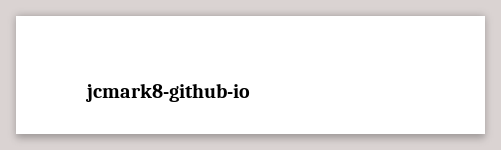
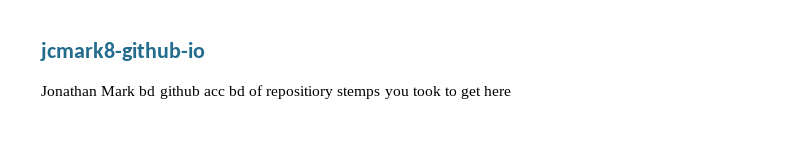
(250, 92) none -> [41,85,512,99] // Jonathan Mark bd github acc bd of repositiory stemps you took to get here

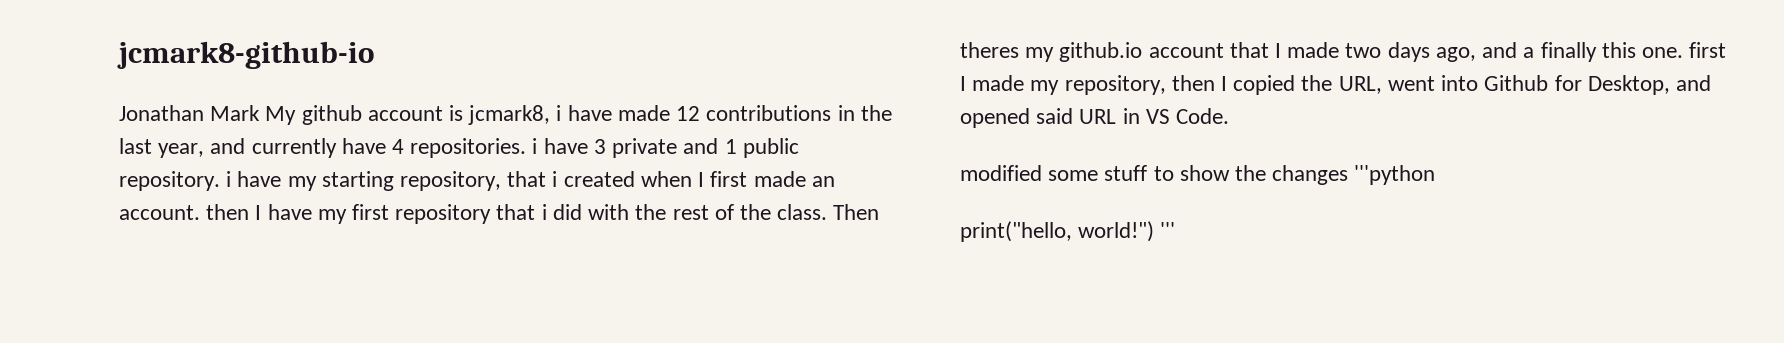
[139,85,512,99] bd github acc bd of repositiory stemps you took to get here -> [265,105,892,125] [119,138,799,158] [119,171,835,191] [119,204,880,224] [960,42,1727,62] [960,75,1711,95] [960,108,1230,128] [960,165,1436,185] [960,221,1176,242] My github account is jcmark8, i have made 12 contributions in the last year, and currently have 4 repositories. i have 3 private and 1 public repository. i have my starting repository, that i created when I first made an account. then I have my first repository that i did with the rest of the class. Then theres my github.io account that I made two days ago, and a finally this one. first I made my repository, then I copied the URL, went into Github for Desktop, and opened said URL in VS Code. // modified some stuff to show the changes '''python // print("hello, world!") '''

